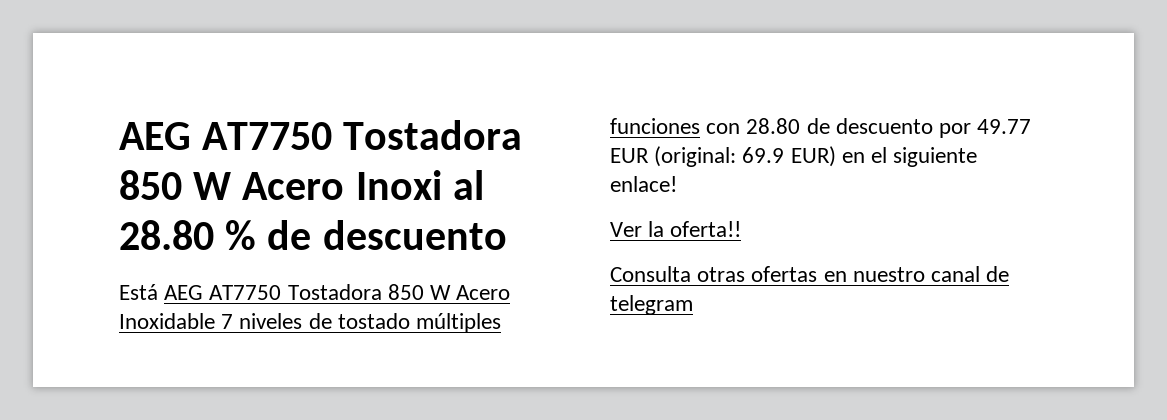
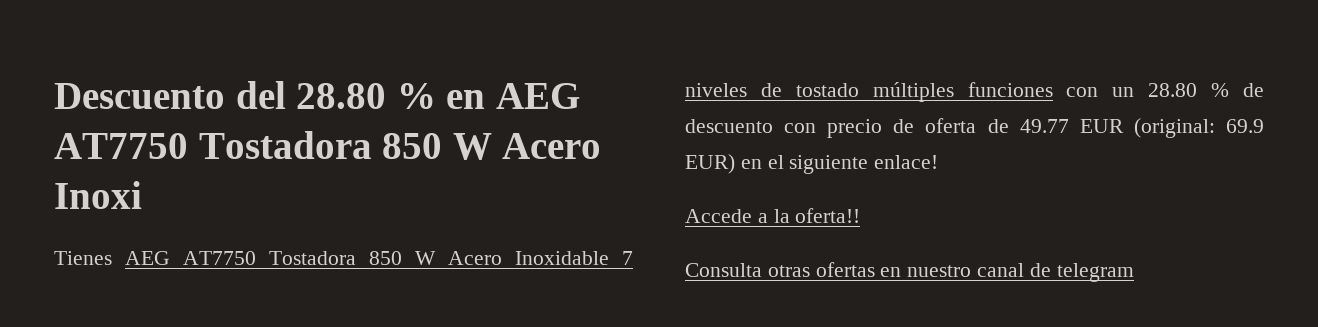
(119, 136) none -> [54,81,486,109] Descuento del 28.80 % en
[452,170,484,200] [119,220,507,250] [119,284,158,300] al 28.80 % de descuento // Está -> [54,251,112,265] // Tienes
[746,118,972,138] 28.80 de descuento por -> [1112,83,1264,97] [685,118,1009,138] un 28.80 % de descuento con precio de oferta de
[610,222,642,237] Ver -> [685,209,768,223] Accede a

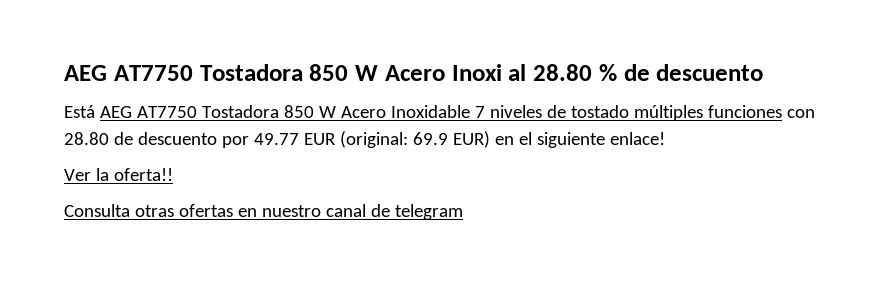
[54,81,486,109] Descuento del 28.80 % en -> (64, 73) none
[54,251,112,265] // Tienes -> [508,64,764,81] [64,105,95,118] al 28.80 % de descuento // Está
[1112,83,1264,97] [685,118,1009,138] un 28.80 % de descuento con precio de oferta de -> [64,132,249,148] 28.80 de descuento por
[685,209,768,223] Accede a -> [64,169,91,181] Ver

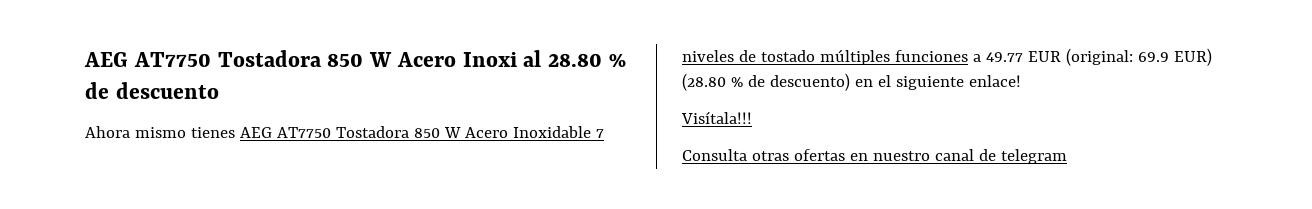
[64,105,95,118] Está -> [85,126,235,138] Ahora mismo tienes
[786,109,815,118] [64,132,249,148] con 28.80 de descuento por -> [972,54,981,62] a
(490, 139) none -> [682,73,850,91] (28.80 % de descuento)
[64,168,173,181] Ver la oferta!! -> [681,111,752,124] Visítala!!!

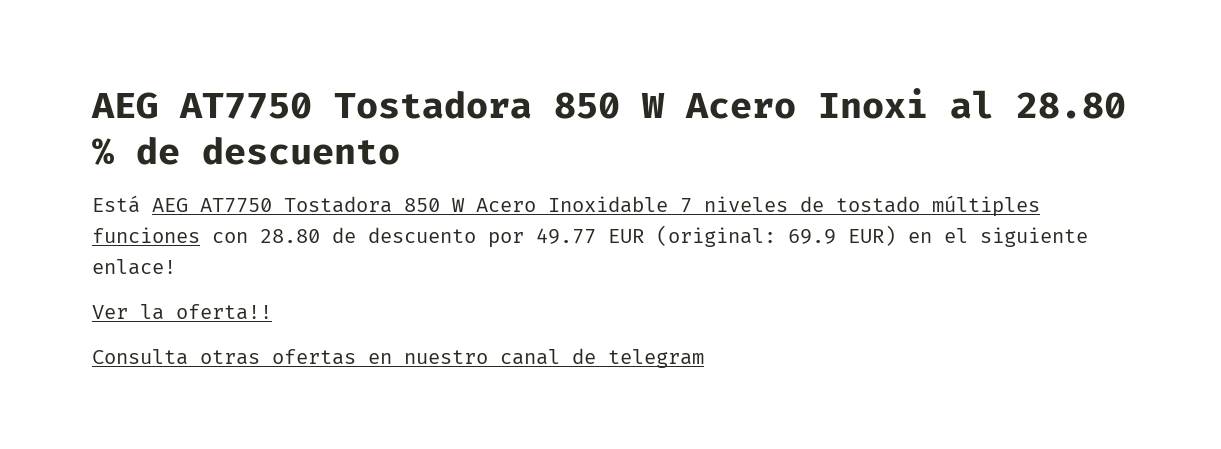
[85,126,235,138] Ahora mismo tienes -> [92,195,140,213] Está
[972,54,981,62] a -> [212,227,524,248] con 28.80 de descuento por
[682,73,850,91] (28.80 % de descuento) -> (896, 235) none
[681,111,752,124] Visítala!!! -> [92,304,272,320] Ver la oferta!!

